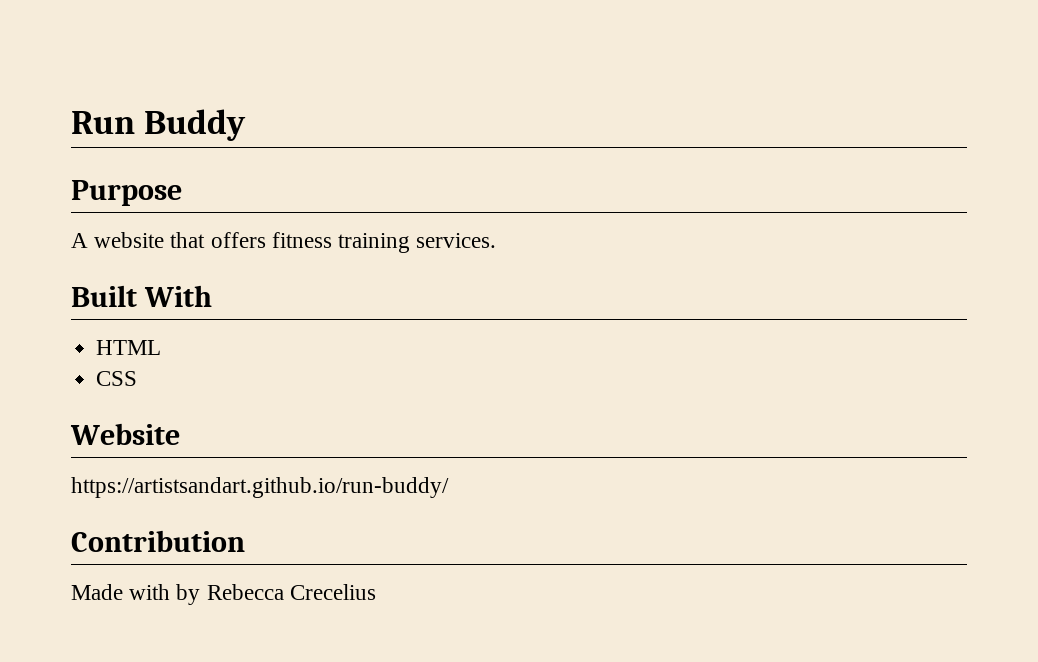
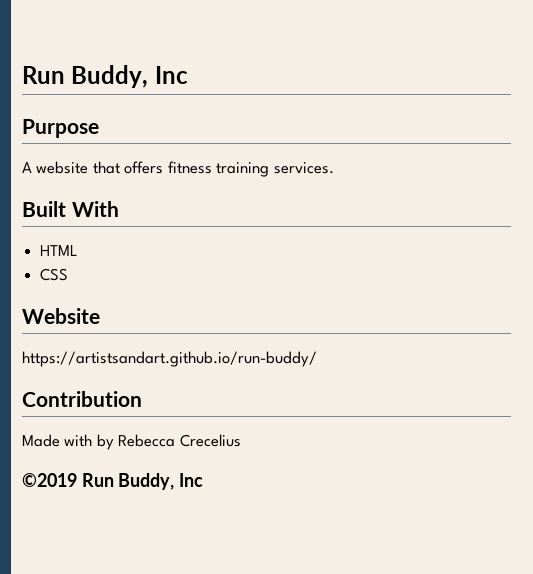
[71,109,247,141] Run Buddy -> [22,65,188,88] Run Buddy, Inc
(376, 592) none -> [22,473,204,490] // ©2019 Run Buddy, Inc

